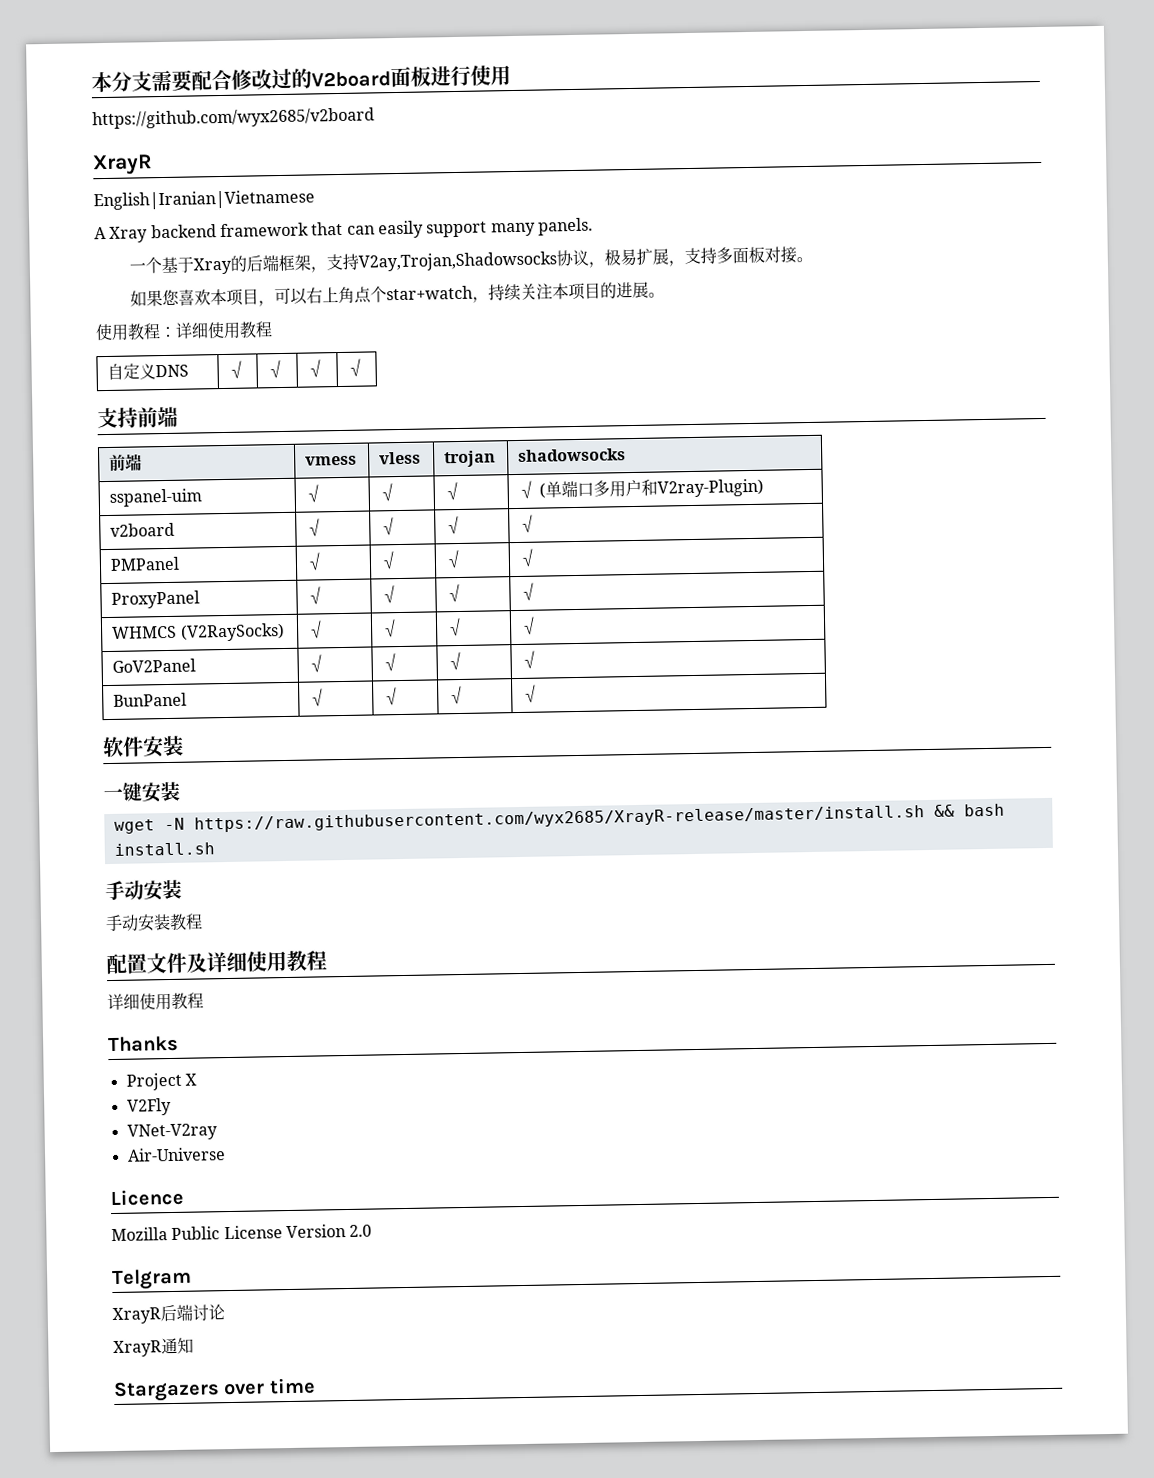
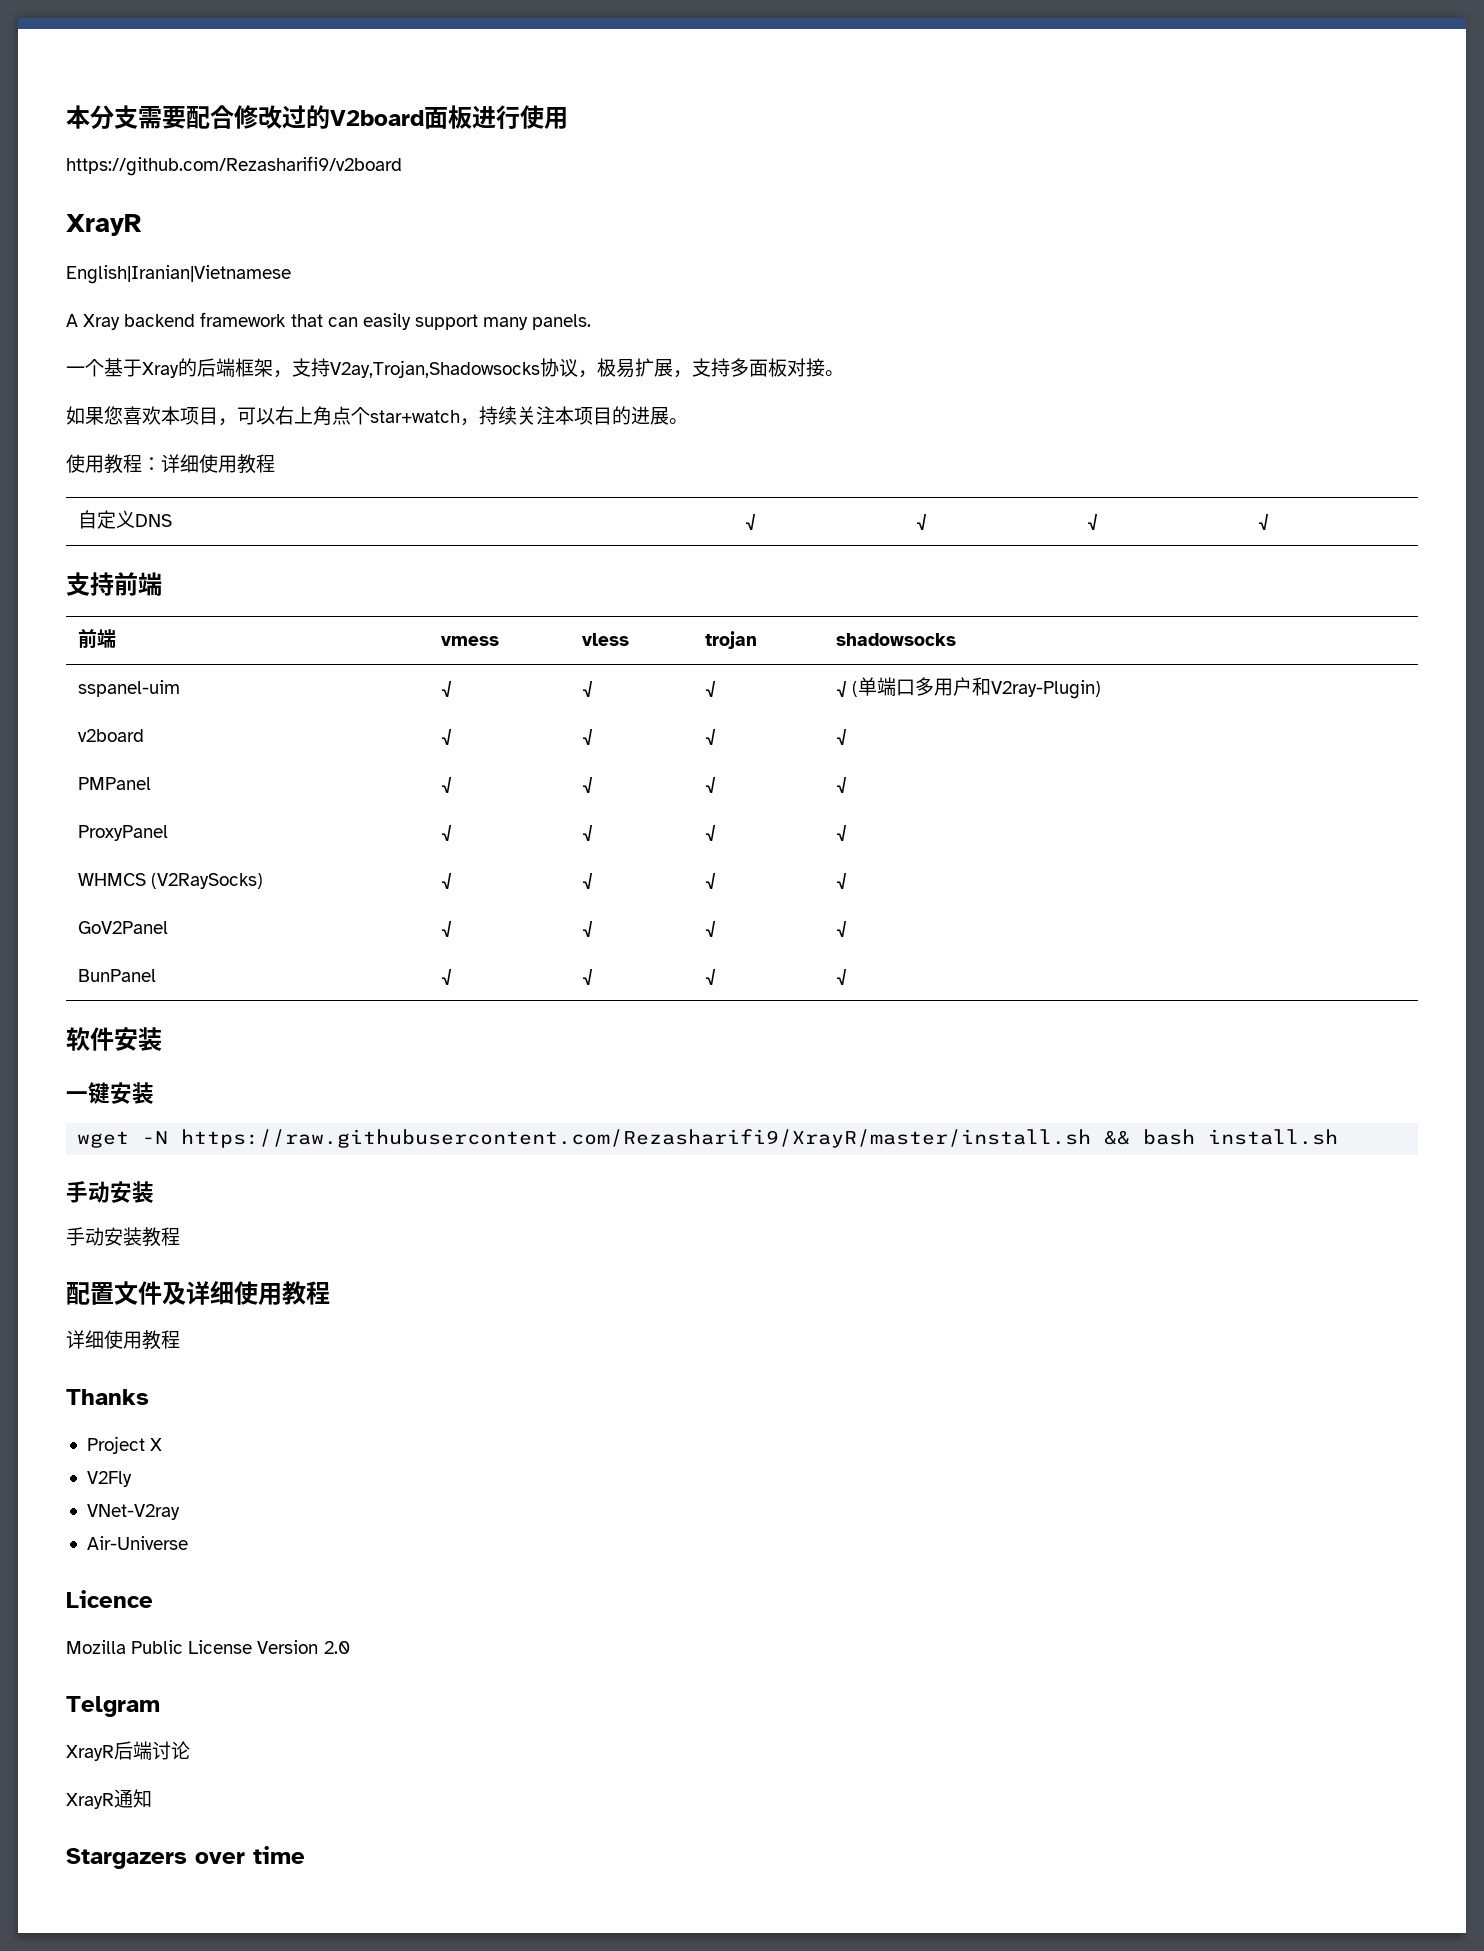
[92,107,375,130] https://github.com/wyx2685/v2board -> [66,156,402,176] https://github.com/Rezasharifi9/v2board
[193,805,925,833] https://raw.githubusercontent.com/wyx2685/XrayR-release/master/install.sh -> [181,1129,1092,1148] https://raw.githubusercontent.com/Rezasharifi9/XrayR/master/install.sh

